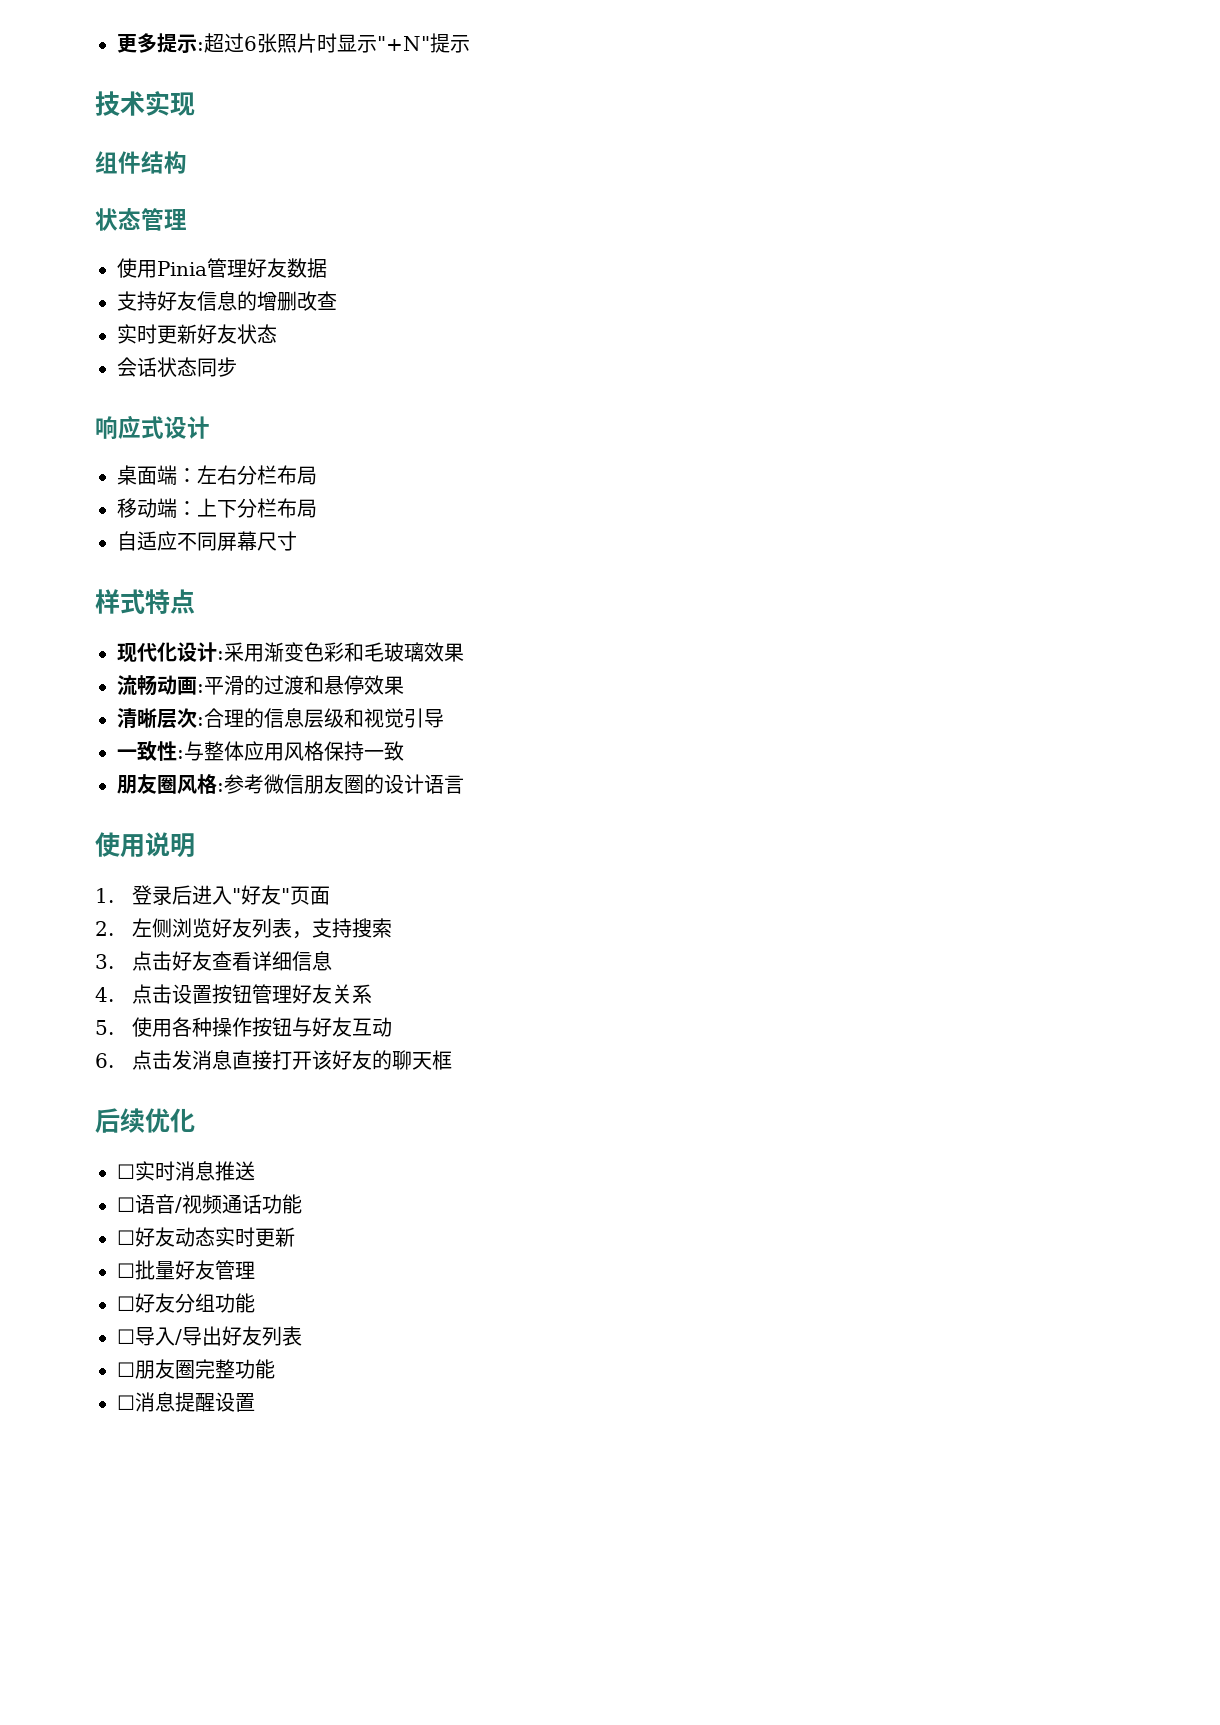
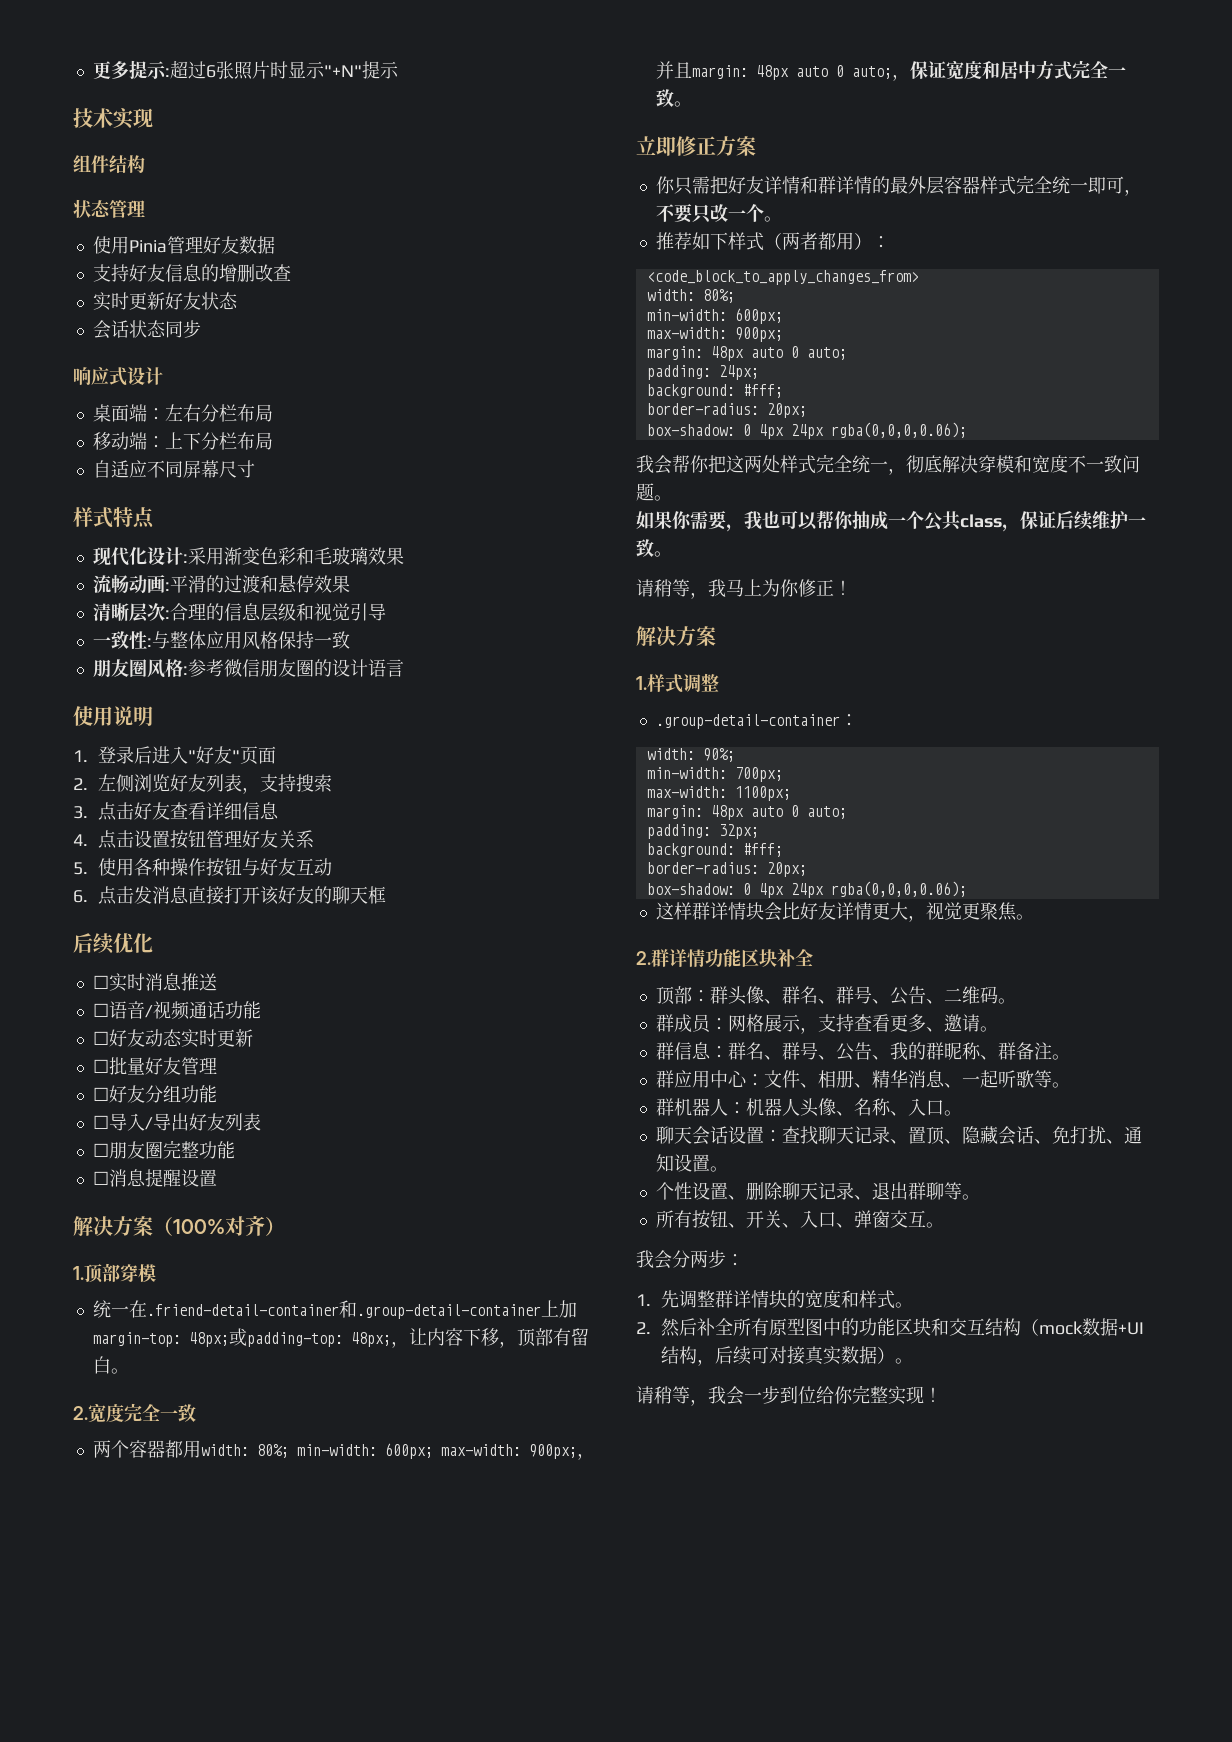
(255, 1402) none -> [73,1216,285,1236] [73,1263,156,1283] [92,1300,577,1319] [92,1328,589,1348] [92,1356,129,1374] [73,1403,196,1423] [92,1440,595,1460] [655,60,1126,81] [655,89,692,107] [636,136,756,156] [655,175,1142,196] [655,204,782,223] [655,232,890,251] [646,270,919,285] [646,289,735,303] [646,308,783,324] [646,327,783,342] [646,346,847,361] [646,365,759,380] [646,384,783,398] [646,403,807,418] [646,422,967,439] [636,454,1140,475] [636,483,672,501] [636,510,1146,532] [636,539,672,557] [636,579,852,599] [636,626,716,646] [636,673,719,693] [655,714,858,729] [646,748,735,762] [646,767,783,782] [646,786,791,801] [646,805,847,820] [646,824,759,839] [646,843,783,857] [646,862,807,877] [646,881,967,898] [655,902,1034,922] [636,949,813,967] [655,986,1016,1005] [655,1014,998,1034] [655,1042,1070,1061] [655,1070,1070,1088] [655,1098,962,1117] [655,1126,1142,1145] [655,1154,728,1172] [655,1182,980,1200] [655,1210,944,1229] [636,1250,744,1269] [636,1290,913,1309] [636,1318,1144,1337] [660,1346,913,1366] [636,1385,942,1406] // 解决方案（100%对齐） // 1.顶部穿模 // 统一在.friend-detail-container和.group-detail-container上加margin-top: 48px;或padding-top: 48px;，让内容下移，顶部有留白。 // 2.宽度完全一致 // 两个容器都用width: 80%; min-width: 600px; max-width: 900px;，并且margin: 48px auto 0 auto;，保证宽度和居中方式完全一致。 // 立即修正方案 // 你只需把好友详情和群详情的最外层容器样式完全统一即可，不要只改一个。 // 推荐如下样式（两者都用）： // <code_block_to_apply_changes_from> // width: 80%; // min-width: 600px; // max-width: 900px; // margin: 48px auto 0 auto; // padding: 24px; // background: #fff; // border-radius: 20px; // box-shadow: 0 4px 24px rgba(0,0,0,0.06); // 我会帮你把这两处样式完全统一，彻底解决穿模和宽度不一致问题。 // 如果你需要，我也可以帮你抽成一个公共class，保证后续维护一致。 // 请稍等，我马上为你修正！ // 解决方案 // 1.样式调整 // .group-detail-container： // width: 90%; // min-width: 700px; // max-width: 1100px; // margin: 48px auto 0 auto; // padding: 32px; // background: #fff; // border-radius: 20px; // box-shadow: 0 4px 24px rgba(0,0,0,0.06); // 这样群详情块会比好友详情更大，视觉更聚焦。 // 2.群详情功能区块补全 // 顶部：群头像、群名、群号、公告、二维码。 // 群成员：网格展示，支持查看更多、邀请。 // 群信息：群名、群号、公告、我的群昵称、群备注。 // 群应用中心：文件、相册、精华消息、一起听歌等。 // 群机器人：机器人头像、名称、入口。 // 聊天会话设置：查找聊天记录、置顶、隐藏会话、免打扰、通知设置。 // 个性设置、删除聊天记录、退出群聊等。 // 所有按钮、开关、入口、弹窗交互。 // 我会分两步： // 1.先调整群详情块的宽度和样式。 // 2.然后补全所有原型图中的功能区块和交互结构（mock数据+UI结构，后续可对接真实数据）。 // 请稍等，我会一步到位给你完整实现！

